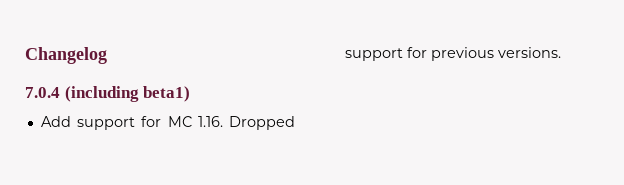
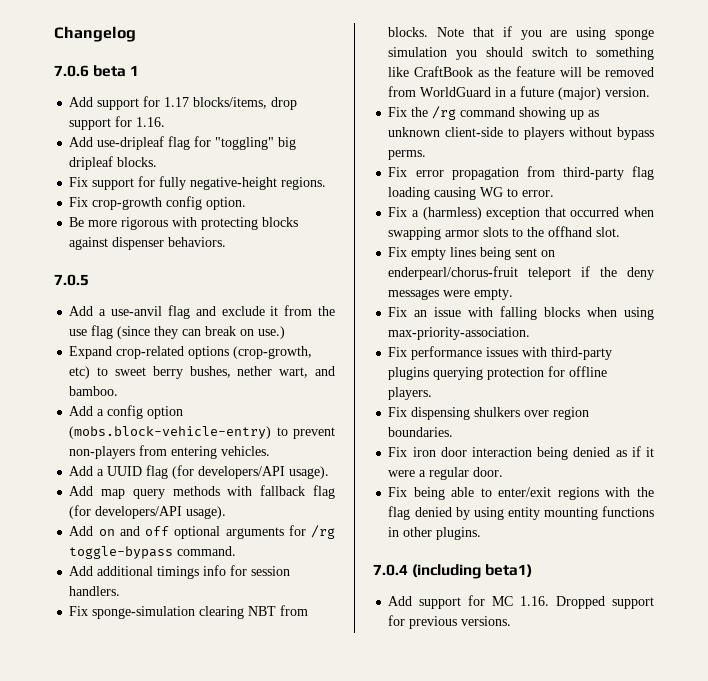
(107, 55) none -> [54,65,140,77] [69,96,298,110] [69,116,166,130] [69,136,297,150] [69,156,158,170] [69,176,327,190] [69,196,247,210] [69,217,299,230] [69,237,227,250] [54,274,89,286] [69,305,335,319] [69,325,286,339] [69,346,313,359] [69,366,336,379] [69,386,119,396] [69,405,184,419] [69,426,335,439] [69,445,271,459] [69,465,330,479] [69,485,336,499] [69,505,227,519] [69,525,335,539] [69,546,237,559] [69,565,291,579] [69,586,121,596] [69,605,309,619] [388,26,655,40] [388,47,654,60] [388,66,654,77] [388,86,651,100] [388,106,600,120] [388,127,654,140] [388,150,427,160] [388,166,654,180] [388,187,555,200] [388,207,654,220] [388,226,621,240] [388,247,556,260] [388,266,654,280] [388,288,514,300] [388,306,654,320] [388,327,531,340] [388,346,613,360] [388,366,608,380] [388,387,433,400] [388,407,590,420] [388,427,454,437] [388,446,654,460] [388,467,504,480] [388,487,654,500] [388,506,654,520] [388,527,482,540] // 7.0.6 beta 1 // Add support for 1.17 blocks/items, drop support for 1.16. // Add use-dripleaf flag for "toggling" big dripleaf blocks. // Fix support for fully negative-height regions. // Fix crop-growth config option. // Be more rigorous with protecting blocks against dispenser behaviors. // 7.0.5 // Add a use-anvil flag and exclude it from the use flag (since they can break on use.) // Expand crop-related options (crop-growth, etc) to sweet berry bushes, nether wart, and bamboo. // Add a config option (mobs.block-vehicle-entry) to prevent non-players from entering vehicles. // Add a UUID flag (for developers/API usage). // Add map query methods with fallback flag (for developers/API usage). // Add on and off optional arguments for /rg toggle-bypass command. // Add additional timings info for session handlers. // Fix sponge-simulation clearing NBT from blocks. Note that if you are using sponge simulation you should switch to something like CraftBook as the feature will be removed from WorldGuard in a future (major) version. // Fix the /rg command showing up as unknown client-side to players without bypass perms. // Fix error propagation from third-party flag loading causing WG to error. // Fix a (harmless) exception that occurred when swapping armor slots to the offhand slot. // Fix empty lines being sent on enderpearl/chorus-fruit teleport if the deny messages were empty. // Fix an issue with falling blocks when using max-priority-association. // Fix performance issues with third-party plugins querying protection for offline players. // Fix dispensing shulkers over region boundaries. // Fix iron door interaction being denied as if it were a regular door. // Fix being able to enter/exit regions with the flag denied by using entity mounting functions in other plugins.

